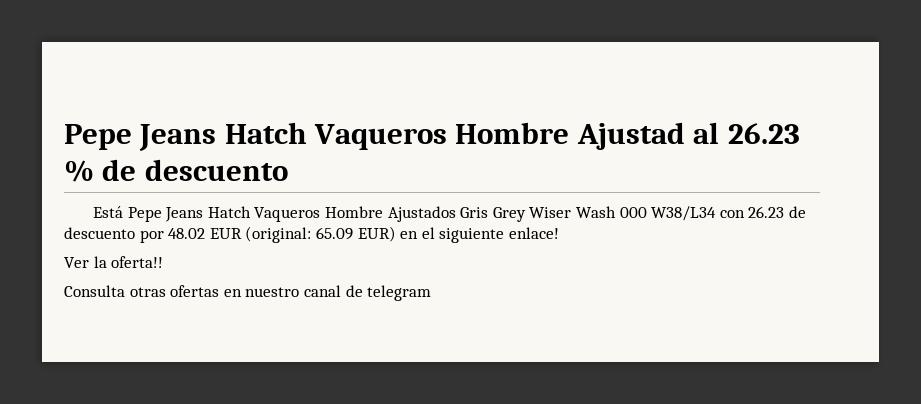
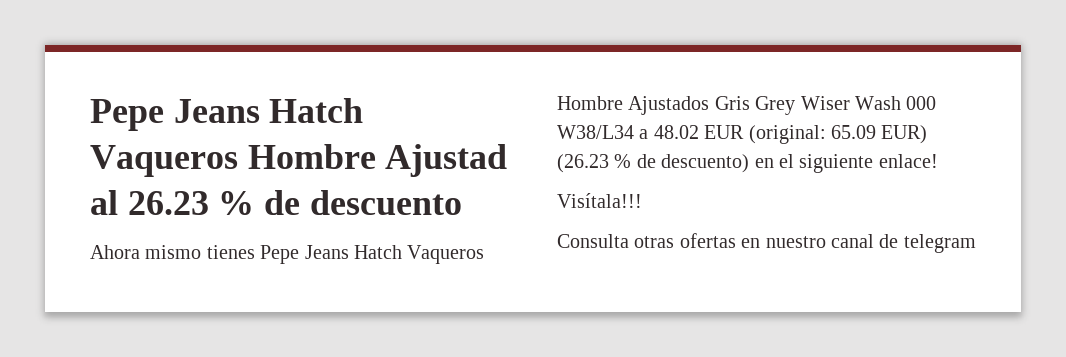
[93,206,124,218] Está -> [90,245,255,259] Ahora mismo tienes
[719,206,806,218] [64,227,164,243] con 26.23 de descuento por -> [639,129,649,139] a
(396, 234) none -> [557,154,750,173] (26.23 % de descuento)
[64,256,164,268] Ver la oferta!! -> [557,193,642,208] Visítala!!!

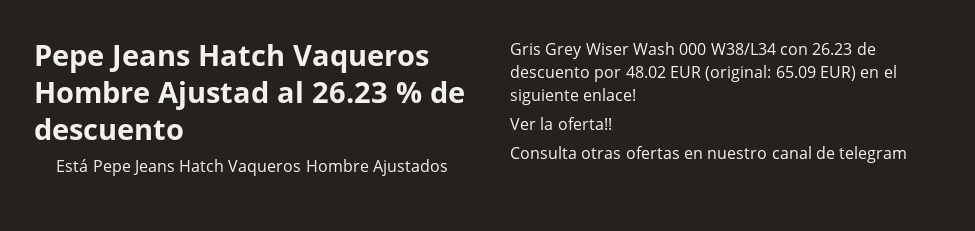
[90,245,255,259] Ahora mismo tienes -> [56,159,89,172] Está
[639,129,649,139] a -> [779,42,876,55] [510,65,622,82] con 26.23 de descuento por
[557,154,750,173] (26.23 % de descuento) -> (856, 73) none
[557,193,642,208] Visítala!!! -> [510,117,612,130] Ver la oferta!!

